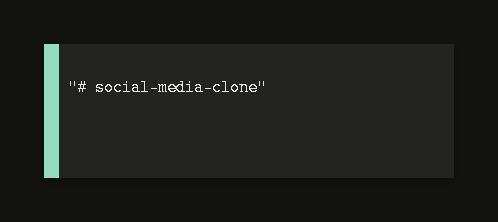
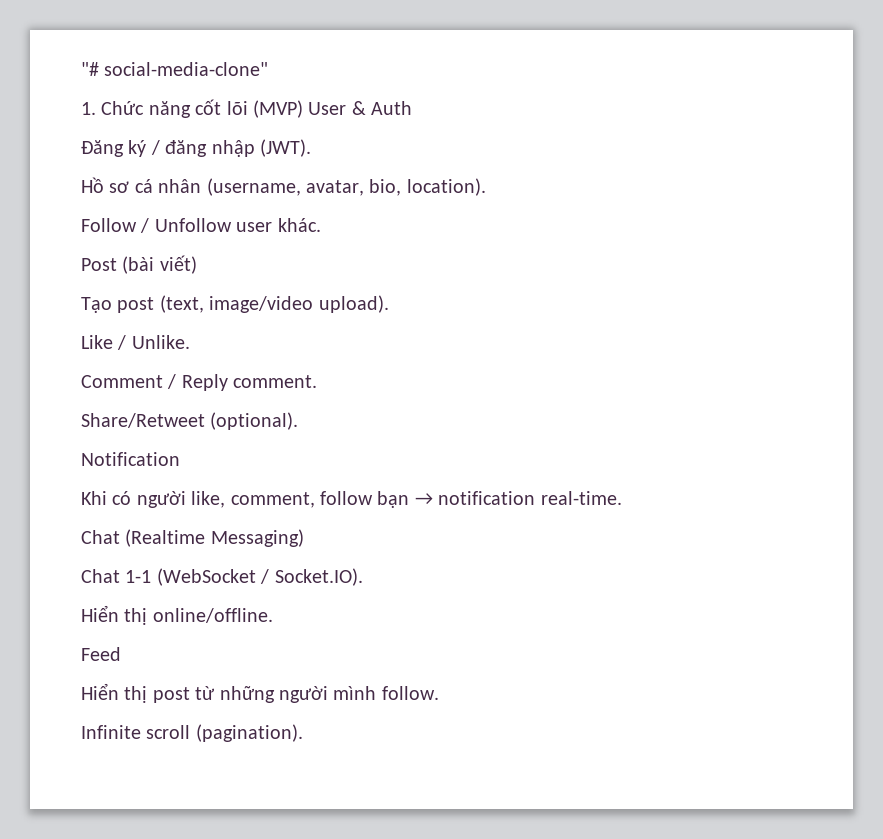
(267, 87) none -> [81,99,413,118] [81,139,311,157] [81,177,486,196] [81,218,321,233] [81,255,197,274] [81,295,389,313] [81,335,190,350] [81,374,318,391] [81,412,299,430] [81,452,180,466] [81,491,622,508] [81,529,304,547] [81,568,363,586] [81,605,273,625] [81,647,121,661] [81,683,439,703] [81,724,303,742] // 1. Chức năng cốt lõi (MVP) User & Auth // Đăng ký / đăng nhập (JWT). // Hồ sơ cá nhân (username, avatar, bio, location). // Follow / Unfollow user khác. // Post (bài viết) // Tạo post (text, image/video upload). // Like / Unlike. // Comment / Reply comment. // Share/Retweet (optional). // Notification // Khi có người like, comment, follow bạn → notification real-time. // Chat (Realtime Messaging) // Chat 1-1 (WebSocket / Socket.IO). // Hiển thị online/offline. // Feed // Hiển thị post từ những người mình follow. // Infinite scroll (pagination).

